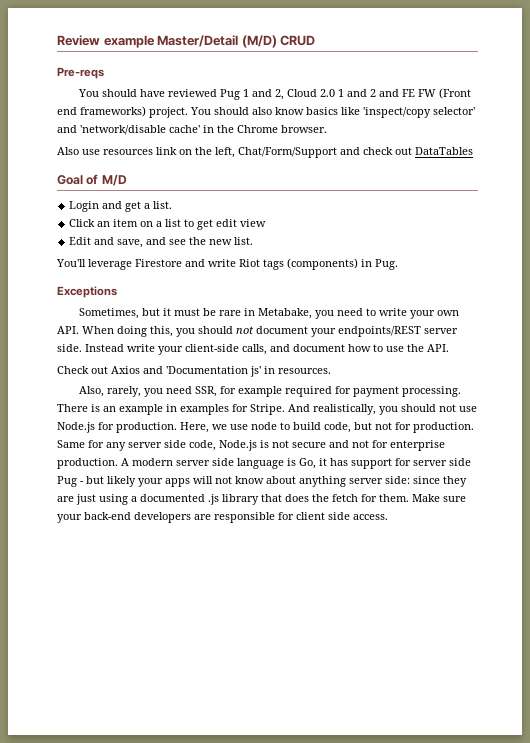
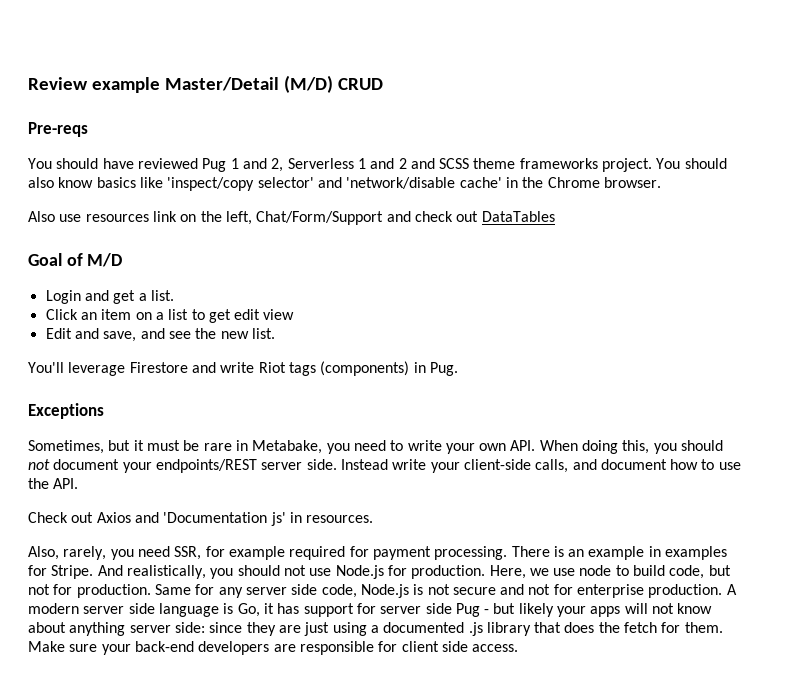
[286,89,335,97] Cloud 2.0 -> [287,158,354,169] Serverless
[401,88,471,99] [57,106,146,117] FE FW (Front end frameworks) -> [439,158,598,169] SCSS theme frameworks

